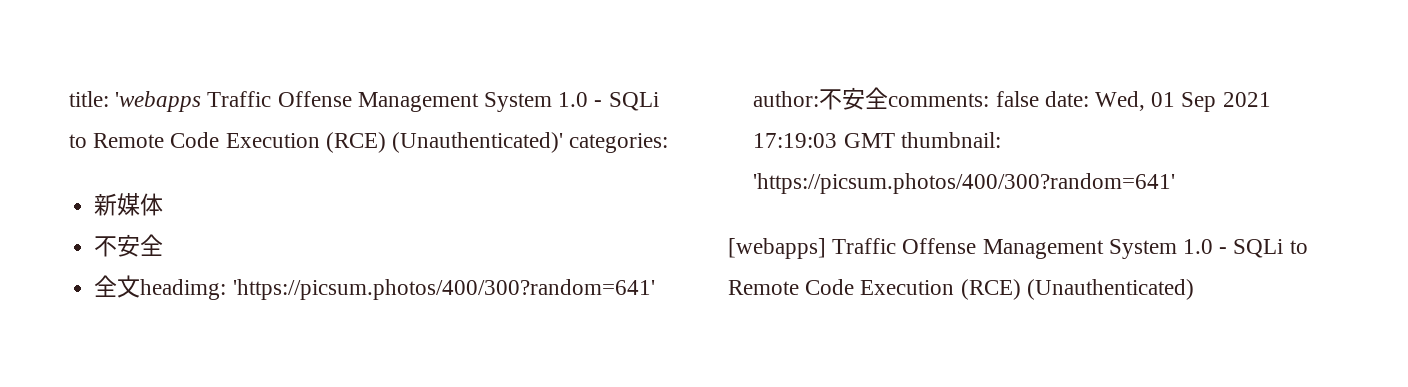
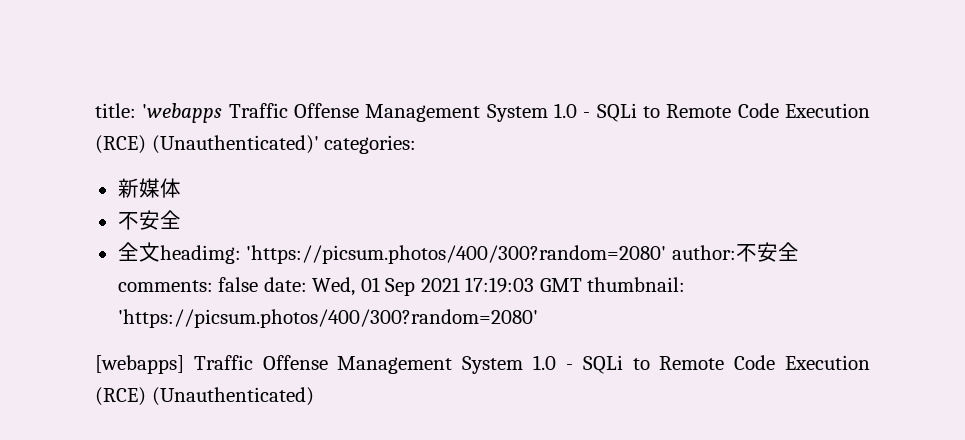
[232,279,655,300] 'https://picsum.photos/400/300?random=641' -> [246,245,667,264] 'https://picsum.photos/400/300?random=2080'
[753,173,1176,194] 'https://picsum.photos/400/300?random=641' -> [117,309,538,328] 'https://picsum.photos/400/300?random=2080'

